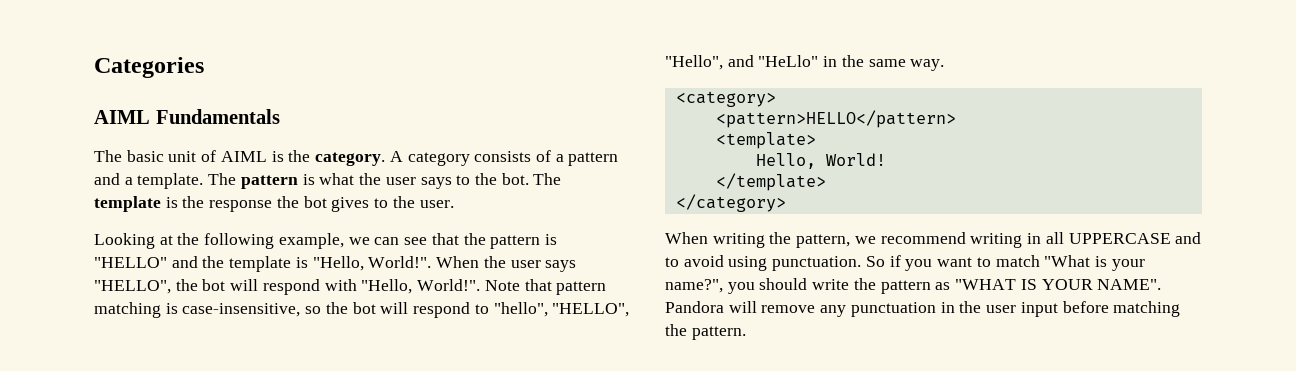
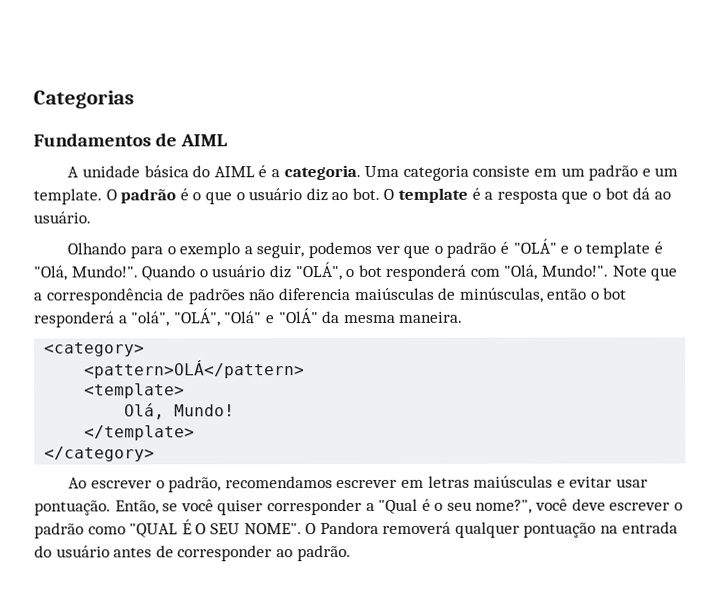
[94,57,204,78] [94,109,280,124] [94,150,619,166] [94,173,562,189] [94,196,454,212] [94,233,557,249] [94,256,577,272] [94,279,607,295] [94,302,630,318] [665,55,945,71] Categories // AIML Fundamentals // The basic unit of AIML is the category. A category consists of a pattern and a template. The pattern is what the user says to the bot. The template is the response the bot gives to the user. // Looking at the following example, we can see that the pattern is "HELLO" and the template is "Hello, World!". When the user says "HELLO", the bot will respond with "Hello, World!". Note that pattern matching is case-insensitive, so the bot will respond to "hello", "HELLO", "Hello", and "HeLlo" in the same way. -> [33,90,134,109] [33,133,228,147] [67,164,679,181] [33,187,671,205] [33,211,91,224] [67,238,663,259] [33,262,678,281] [33,287,627,305] [34,308,464,328] Categorias // Fundamentos de AIML // A unidade básica do AIML é a categoria. Uma categoria consiste em um padrão e um template. O padrão é o que o usuário diz ao bot. O template é a resposta que o bot dá ao usuário. // Olhando para o exemplo a seguir, podemos ver que o padrão é "OLÁ" e o template é "Olá, Mundo!". Quando o usuário diz "OLÁ", o bot responderá com "Olá, Mundo!". Note que a correspondência de padrões não diferencia maiúsculas de minúsculas, então o bot responderá a "olá", "OLÁ", "Olá" e "OlÁ" da mesma maneira.
[715,110,956,128] <pattern>HELLO</pattern> -> [84,360,306,379] <pattern>OLÁ</pattern>
[755,153,886,169] Hello, World! -> [124,403,236,420] Olá, Mundo!
[665,232,1202,248] [665,255,1145,271] [665,278,1162,294] [665,301,1181,317] [665,324,746,340] When writing the pattern, we recommend writing in all UPPERCASE and to avoid using punctuation. So if you want to match "What is your name?", you should write the pattern as "WHAT IS YOUR NAME". Pandora will remove any punctuation in the user input before matching the pattern. -> [68,475,648,493] [34,498,683,516] [34,519,678,539] [34,545,351,562] Ao escrever o padrão, recomendamos escrever em letras maiúsculas e evitar usar pontuação. Então, se você quiser corresponder a "Qual é o seu nome?", você deve escrever o padrão como "QUAL É O SEU NOME". O Pandora removerá qualquer pontuação na entrada do usuário antes de corresponder ao padrão.

